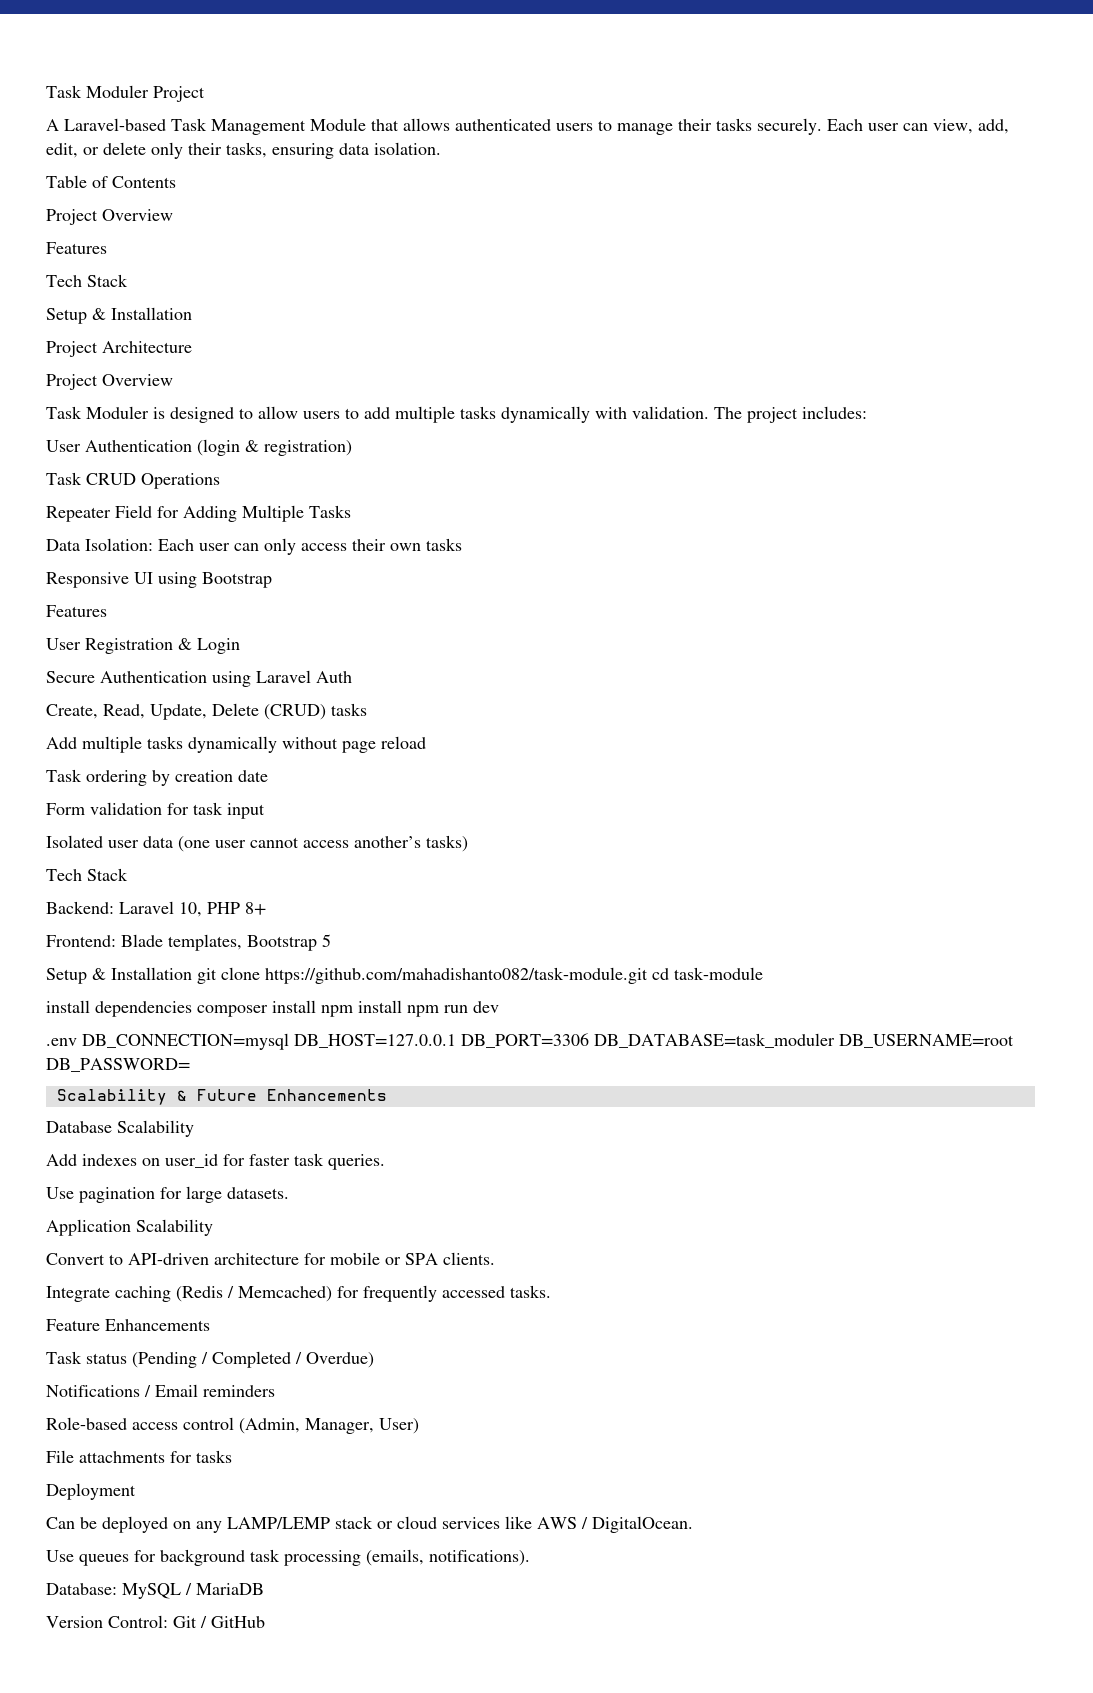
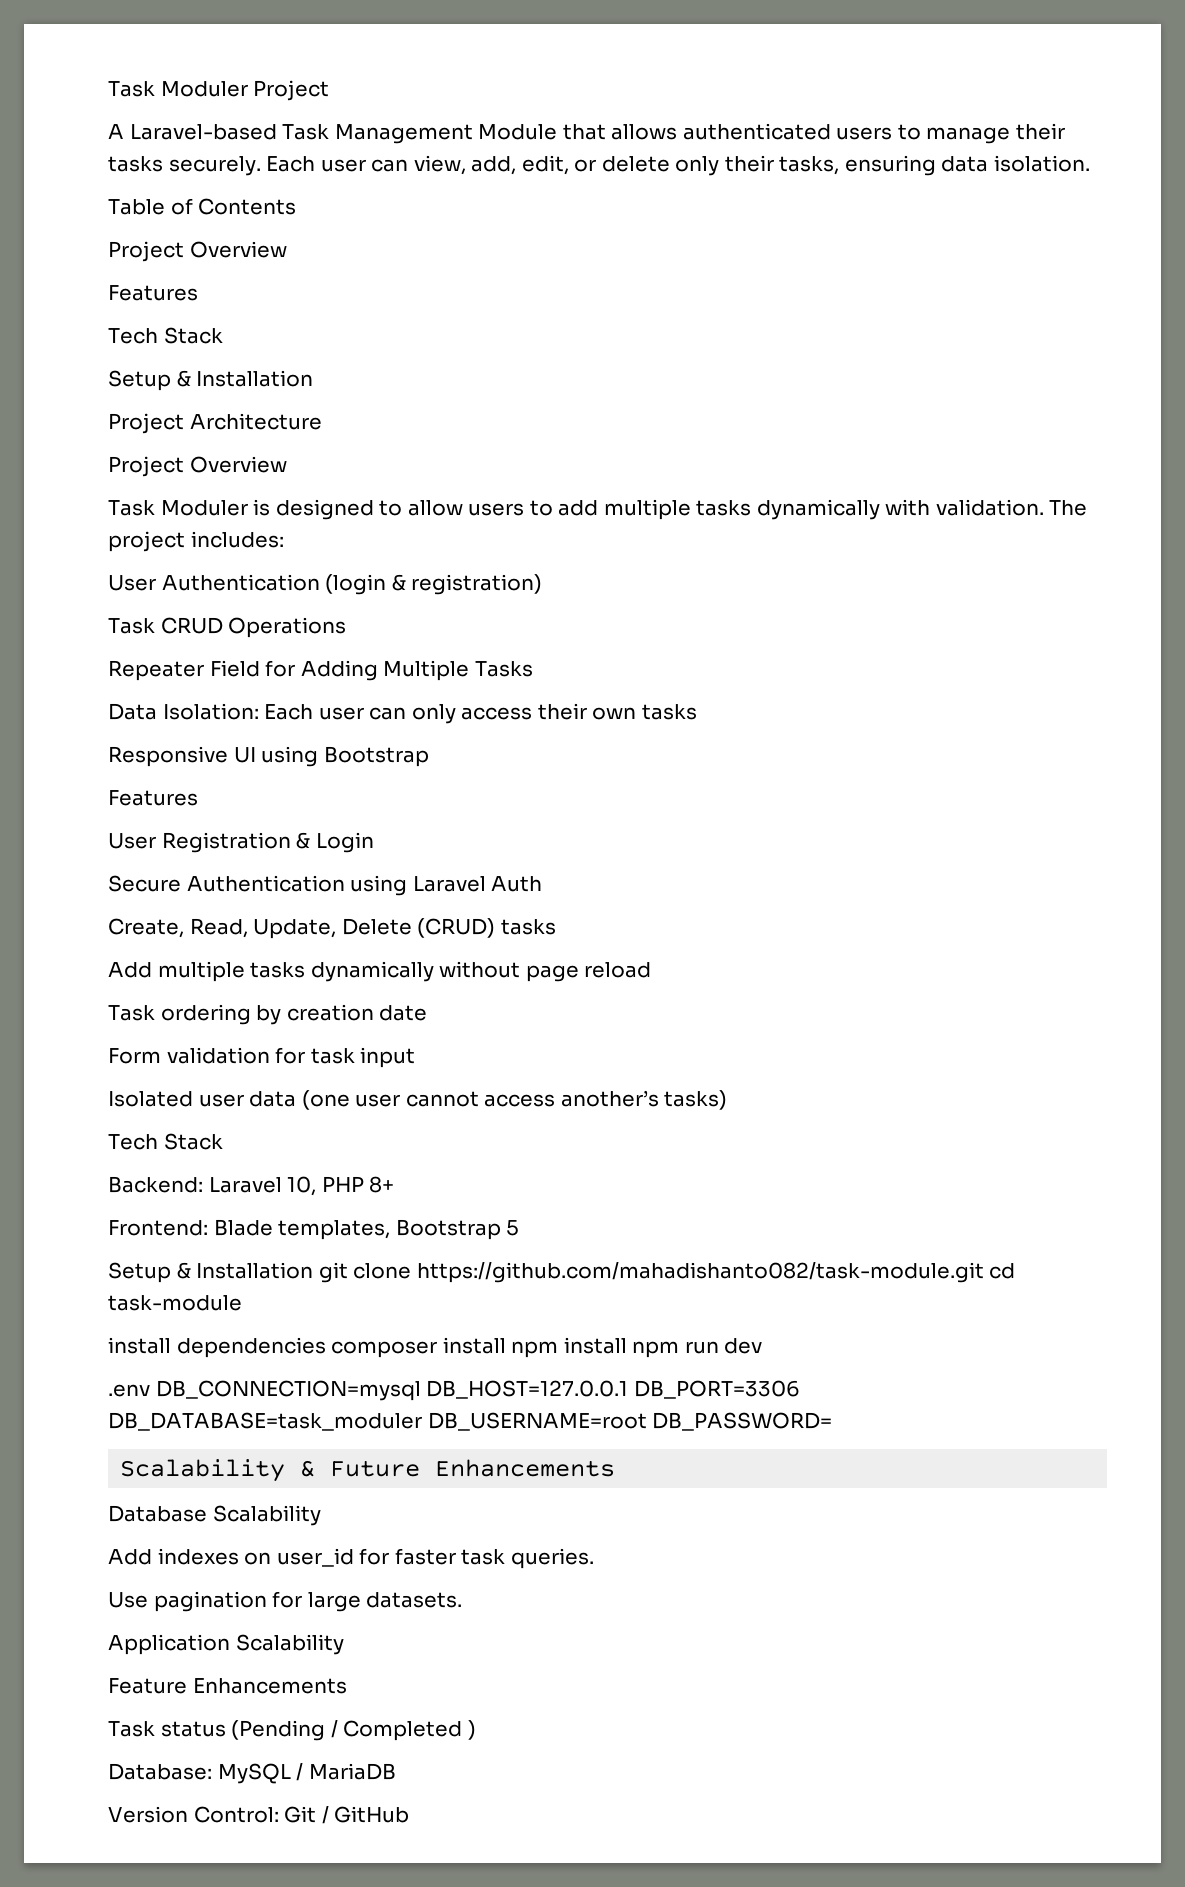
[46,1252,495,1265] [46,1285,551,1302] // Convert to API-driven architecture for mobile or SPA clients. // Integrate caching (Redis / Memcached) for frequently accessed tasks. -> (344, 1644) none
[295,1352,374,1368] [46,1384,275,1397] [46,1417,419,1434] [46,1450,232,1463] [46,1483,136,1500] [46,1516,693,1533] [46,1549,530,1566] / Overdue) // Notifications / Email reminders // Role-based access control (Admin, Manager, User) // File attachments for tasks // Deployment // Can be deployed on any LAMP/LEMP stack or cloud services like AWS / DigitalOcean. // Use queues for background task processing (emails, notifications). -> [467,1720,476,1740] )

